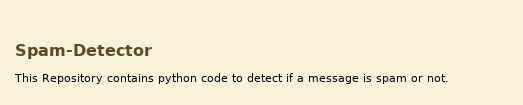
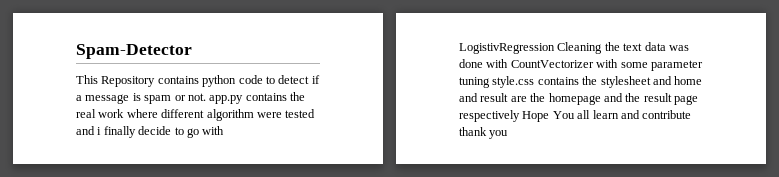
(449, 78) none -> [209,92,305,104] [76,109,316,121] [76,126,225,138] [459,42,689,54] [459,59,703,71] [459,76,703,88] [459,93,698,105] [459,110,692,122] [459,127,509,139] app.py contains the real work where different algorithm were tested and i finally decide to go with LogistivRegression Cleaning the text data was done with CountVectorizer with some parameter tuning style.css contains the stylesheet and home and result are the homepage and the result page respectively Hope You all learn and contribute thank you

